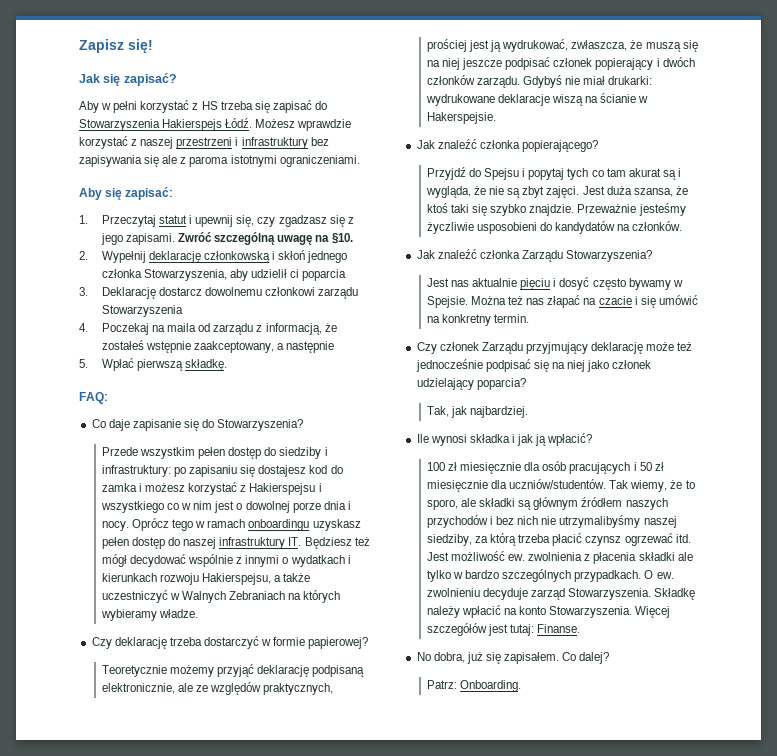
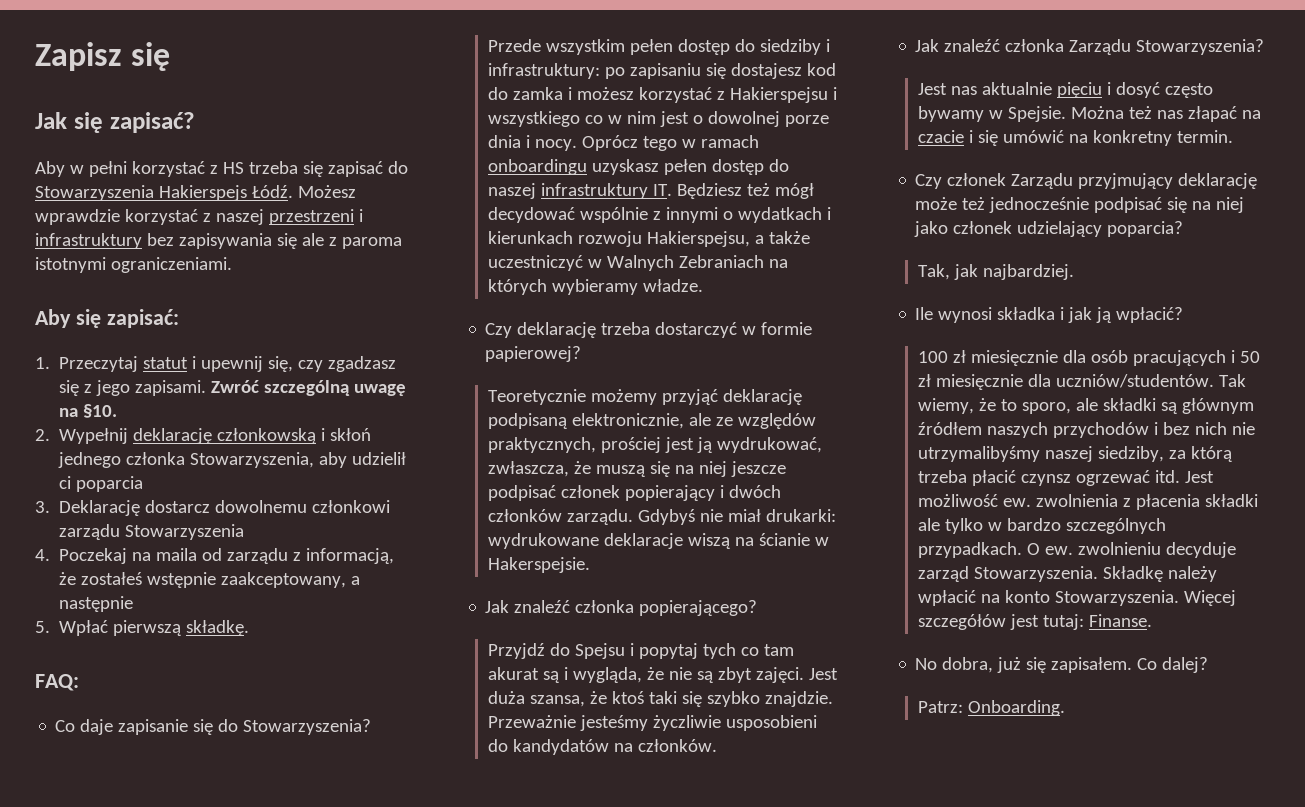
[128,39,153,54] się! -> [131,42,171,71] się

